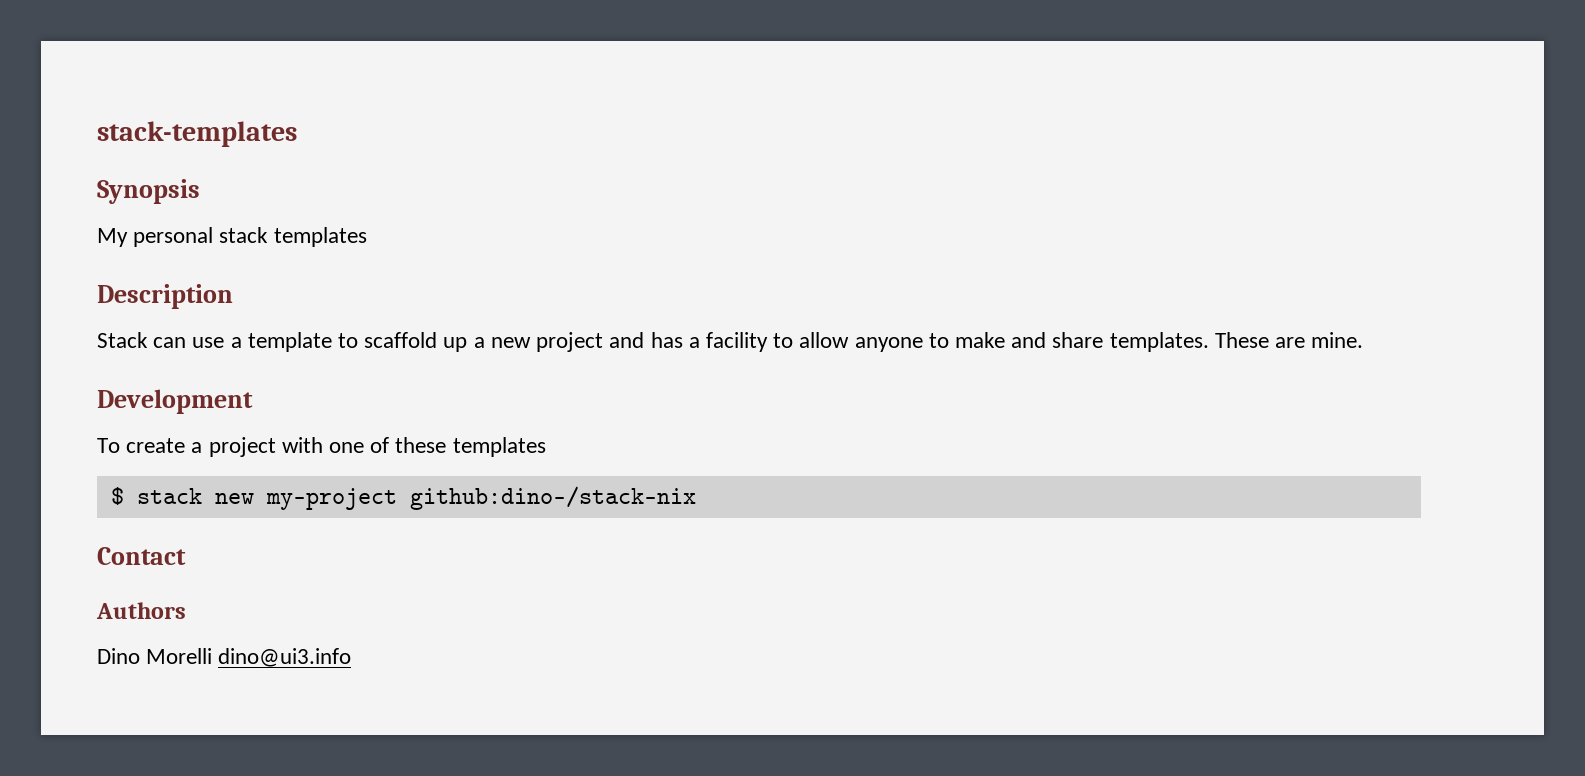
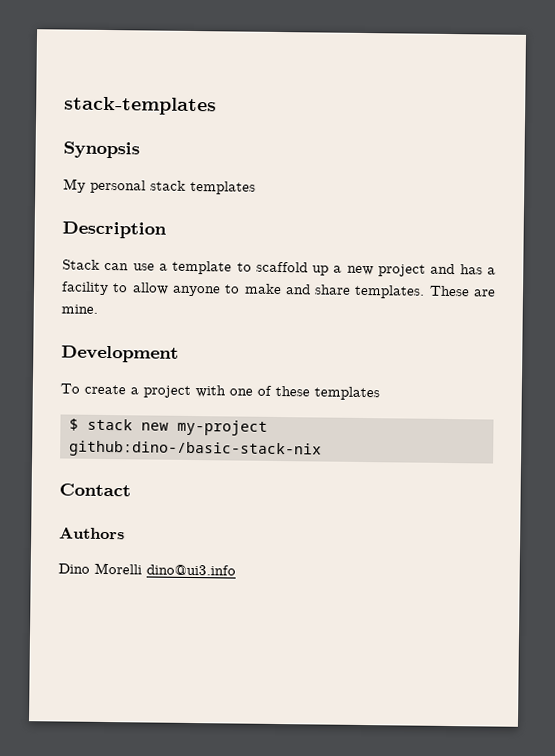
[409,486,696,510] github:dino-/stack-nix -> [69,440,322,459] github:dino-/basic-stack-nix

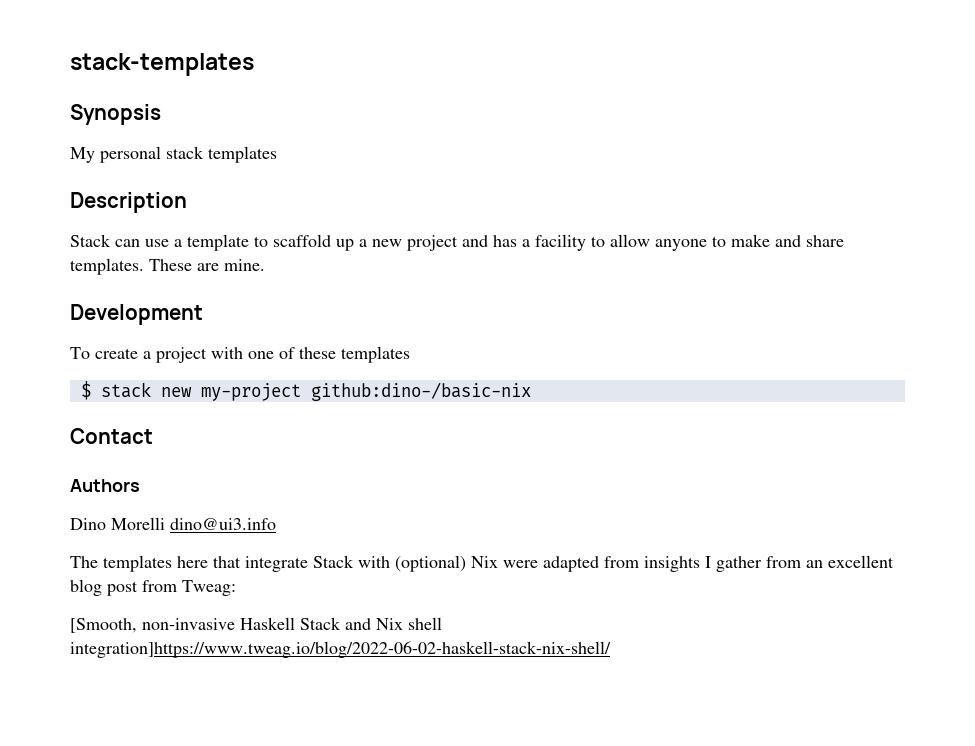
[69,440,322,459] github:dino-/basic-stack-nix -> [310,382,531,401] github:dino-/basic-nix
(236, 570) none -> [70,555,894,572] [70,579,236,596] [70,617,442,633] [70,641,611,658] // The templates here that integrate Stack with (optional) Nix were adapted from insights I gather from an excellent blog post from Tweag: // [Smooth, non-invasive Haskell Stack and Nix shell integration]https://www.tweag.io/blog/2022-06-02-haskell-stack-nix-shell/

